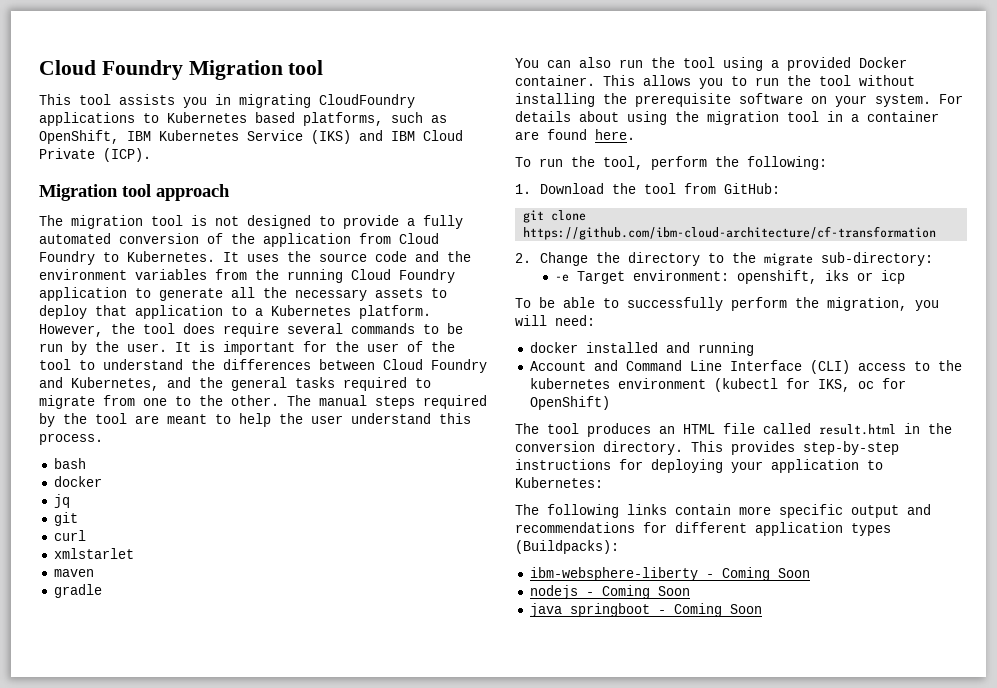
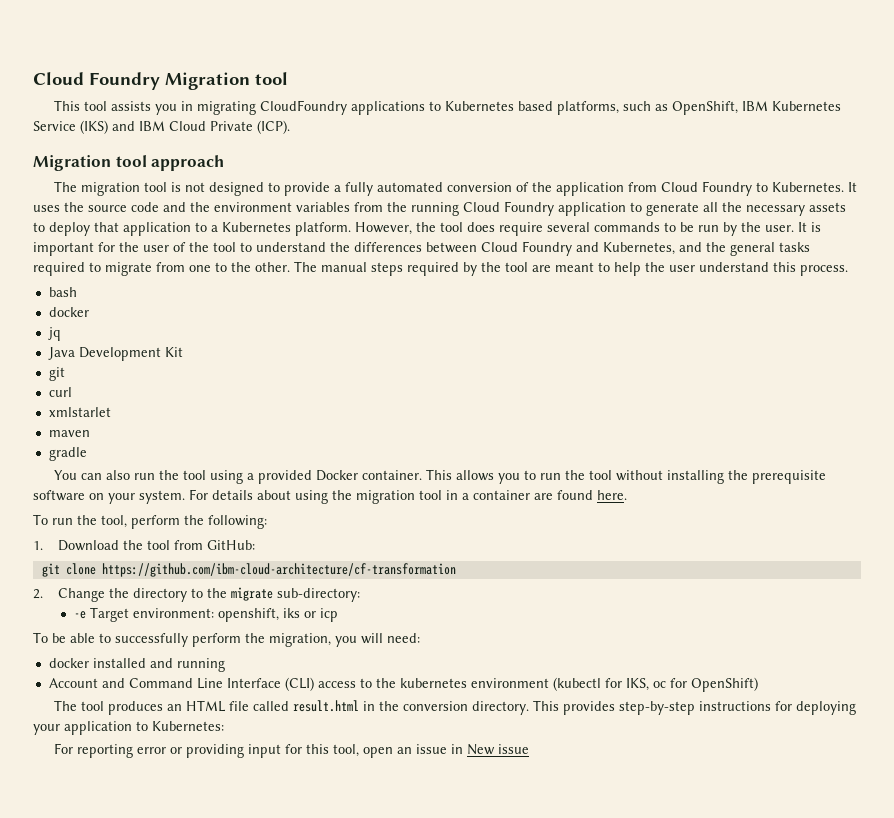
(70, 501) none -> [47,347,183,361] // Java Development Kit
[515,504,931,518] [515,522,891,536] [515,540,619,554] [529,567,810,581] [529,585,690,599] [529,603,762,617] The following links contain more specific output and recommendations for different application types (Buildpacks): // ibm-websphere-liberty - Coming Soon // nodejs - Coming Soon // java springboot - Coming Soon -> [54,743,530,758] For reporting error or providing input for this tool, open an issue in New issue

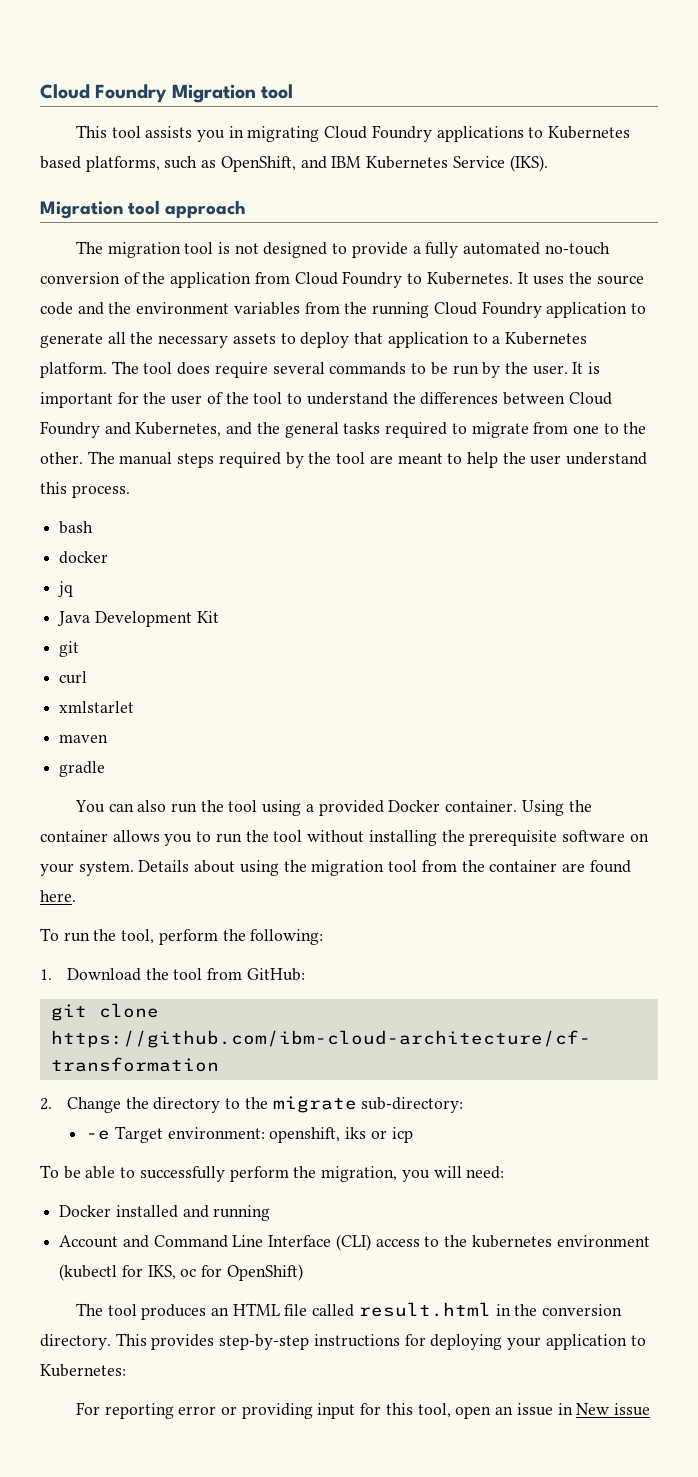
[260,100,348,115] CloudFoundry -> [324,125,432,142] Cloud Foundry
(739, 108) none -> [300,156,327,169] and
[80,120,290,134] (IKS) and IBM Cloud Private (ICP). -> [509,155,548,172] (IKS).
(444, 187) none -> [544,242,610,255] no-touch
[355,222,436,235] However, the -> [111,361,139,374] The
[426,469,453,480] This -> [521,800,592,816] [40,830,108,842] Using the container
[189,489,253,500] For details -> [138,860,190,872] Details
[446,490,469,500] in a -> [421,860,485,872] from the
[48,658,89,668] docker -> [59,1205,112,1217] Docker

